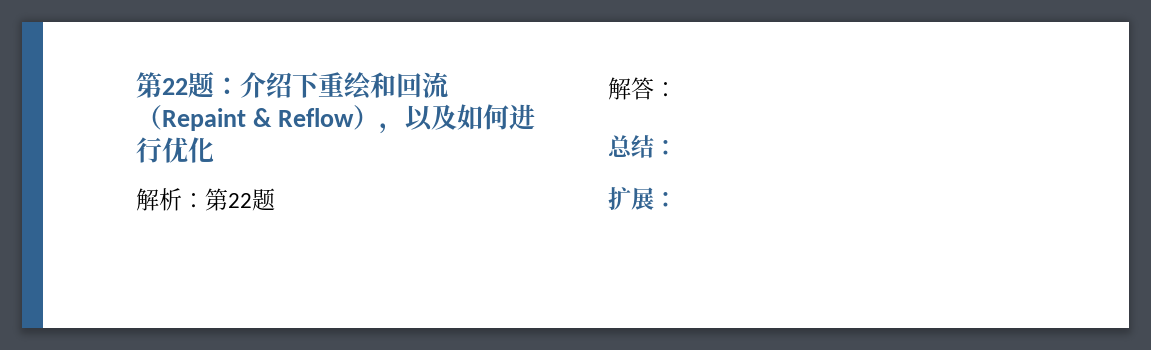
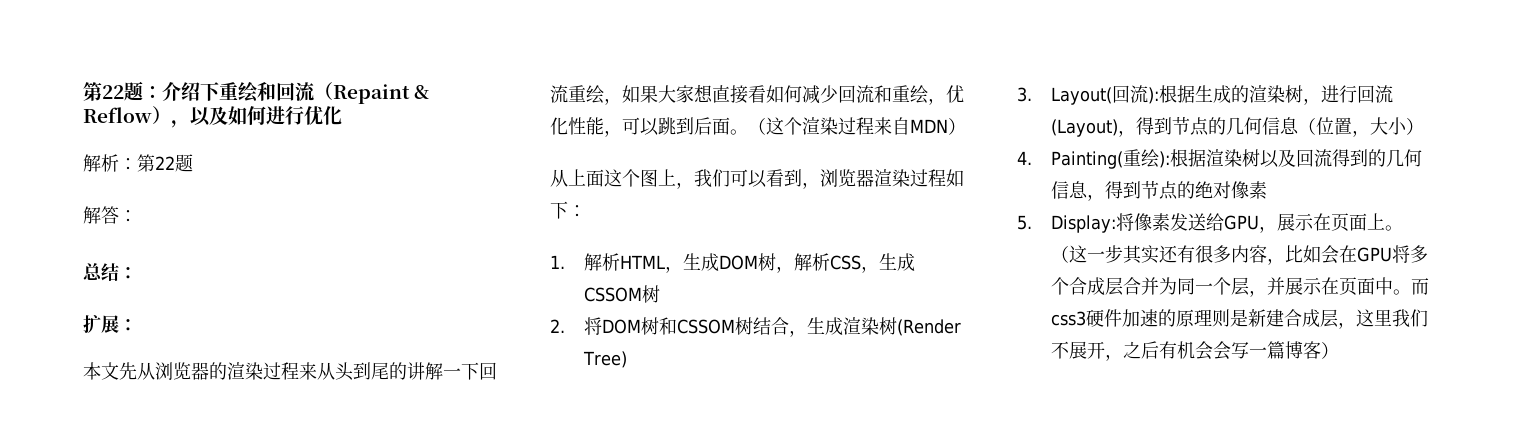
(677, 199) none -> [83,362,497,381] [550,84,964,105] [550,117,966,137] [550,169,964,189] [550,201,586,219] [550,253,916,273] [584,285,661,303] [550,317,962,337] [583,351,628,368] [1017,85,1394,105] [1051,117,1425,137] [1017,149,1423,169] [1051,181,1268,201] [1017,213,1404,233] [1051,245,1429,265] [1051,277,1430,297] [1051,309,1429,329] [1051,341,1340,361] // 本文先从浏览器的渲染过程来从头到尾的讲解一下回流重绘，如果大家想直接看如何减少回流和重绘，优化性能，可以跳到后面。（这个渲染过程来自MDN） // 从上面这个图上，我们可以看到，浏览器渲染过程如下： // 1.解析HTML，生成DOM树，解析CSS，生成CSSOM树 // 2.将DOM树和CSSOM树结合，生成渲染树(Render Tree) // 3. Layout(回流):根据生成的渲染树，进行回流(Layout)，得到节点的几何信息（位置，大小） // 4. Painting(重绘):根据渲染树以及回流得到的几何信息，得到节点的绝对像素 // 5. Display:将像素发送给GPU，展示在页面上。（这一步其实还有很多内容，比如会在GPU将多个合成层合并为同一个层，并展示在页面中。而css3硬件加速的原理则是新建合成层，这里我们不展开，之后有机会会写一篇博客）

